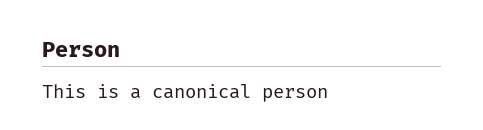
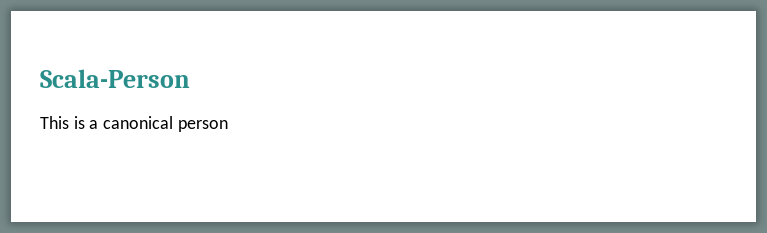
[42,42,120,57] Person -> [40,69,190,88] Scala-Person

